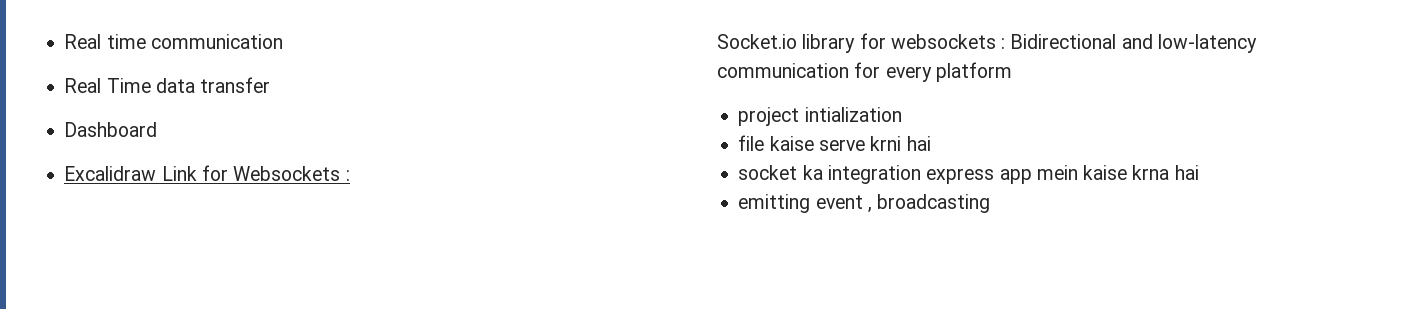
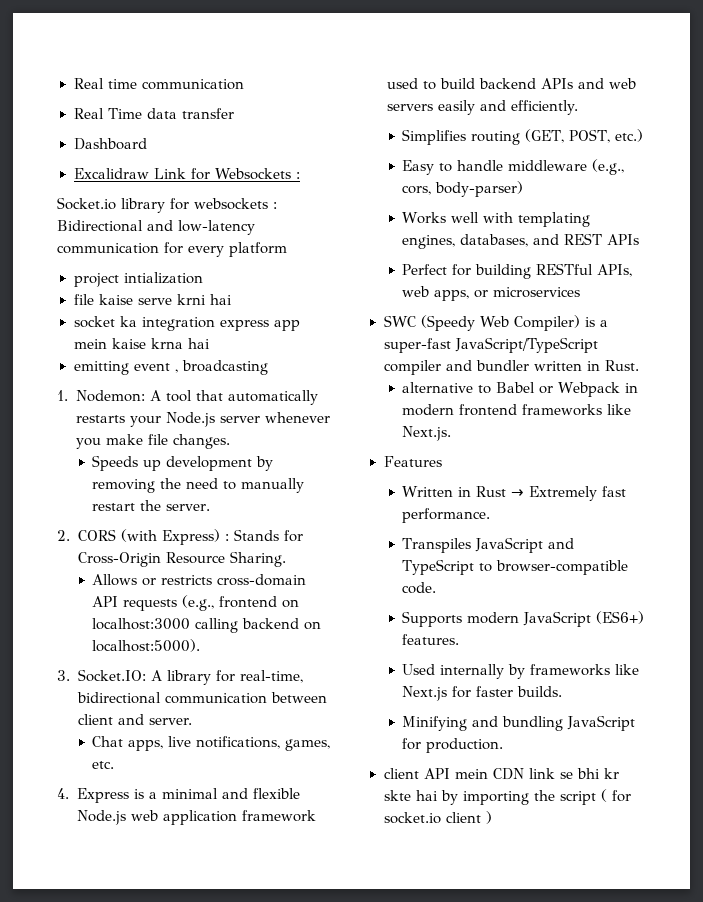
(991, 203) none -> [57,390,318,405] [75,412,330,427] [75,434,230,449] [92,455,274,471] [92,478,305,493] [92,500,211,511] [57,529,303,545] [77,551,286,567] [92,574,307,586] [92,595,300,611] [92,618,322,633] [92,639,201,652] [57,669,303,685] [76,692,327,704] [77,714,193,725] [92,736,331,751] [92,761,115,769] [57,788,300,803] [76,810,316,825] [386,78,636,90] [386,100,579,115] [402,129,644,145] [402,159,625,175] [402,181,524,197] [402,212,591,227] [402,233,640,249] [402,263,633,279] [402,286,581,301] [383,315,609,331] [383,337,599,353] [383,360,639,375] [402,382,639,397] [402,404,632,416] [402,426,452,441] [383,456,442,467] [402,486,627,501] [402,508,491,523] [402,537,575,553] [402,559,629,575] [402,582,437,594] [402,611,645,627] [402,634,460,645] [402,664,640,679] [402,686,563,701] [402,715,636,731] [402,738,504,753] [383,768,619,780] [383,789,631,805] [383,811,492,824] // 1. Nodemon: A tool that automatically restarts your Node.js server whenever you make file changes. // Speeds up development by removing the need to manually restart the server. // 2. CORS (with Express) : Stands for Cross-Origin Resource Sharing. // Allows or restricts cross-domain API requests (e.g., frontend on localhost:3000 calling backend on localhost:5000). // 3. Socket.IO: A library for real-time, bidirectional communication between client and server. // Chat apps, live notifications, games, etc. // 4. Express is a minimal and flexible Node.js web application framework used to build backend APIs and web servers easily and efficiently. // Simplifies routing (GET, POST, etc.) // Easy to handle middleware (e.g., cors, body-parser) // Works well with templating engines, databases, and REST APIs // Perfect for building RESTful APIs, web apps, or microservices // SWC (Speedy Web Compiler) is a super-fast JavaScript/TypeScript compiler and bundler written in Rust. // alternative to Babel or Webpack in modern frontend frameworks like Next.js. // Features // Written in Rust → Extremely fast performance. // Transpiles JavaScript and TypeScript to browser-compatible code. // Supports modern JavaScript (ES6+) features. // Used internally by frameworks like Next.js for faster builds. // Minifying and bundling JavaScript for production. // client API mein CDN link se bhi kr skte hai by importing the script ( for socket.io client )

